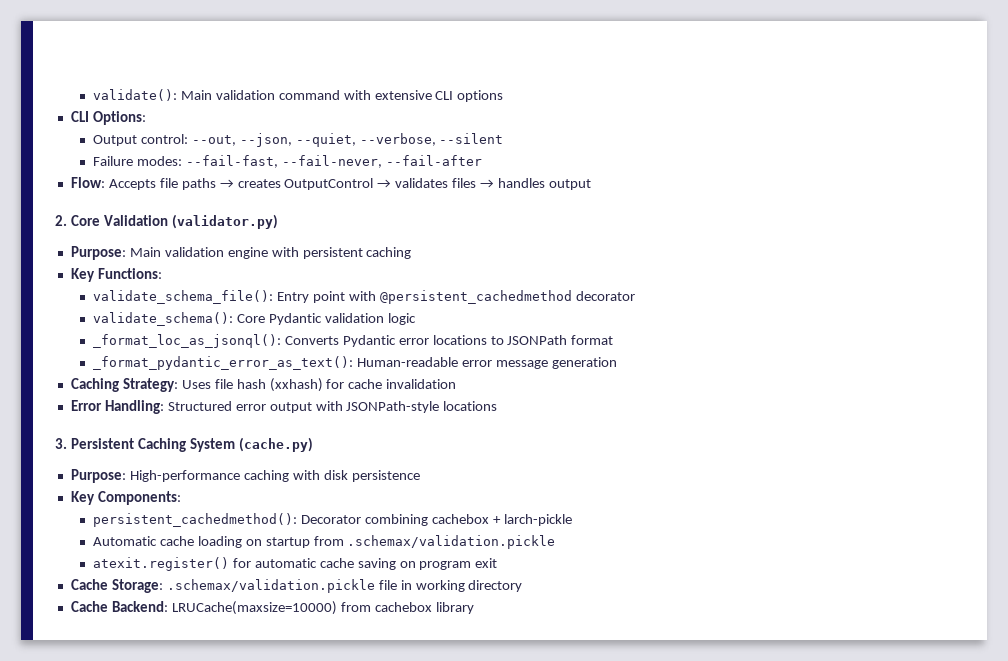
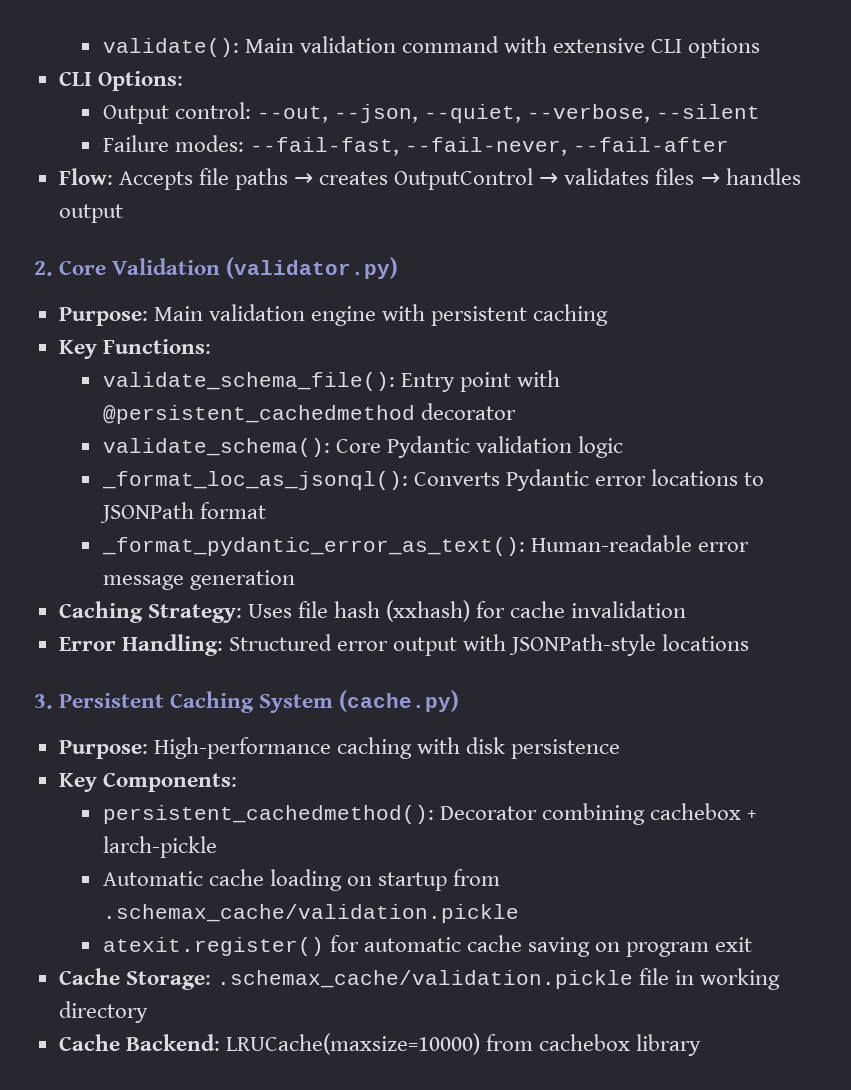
[347,535,556,549] .schemax/validation.pickle -> [102,904,519,923] .schemax_cache/validation.pickle
[166,579,375,593] .schemax/validation.pickle -> [216,970,633,989] .schemax_cache/validation.pickle

